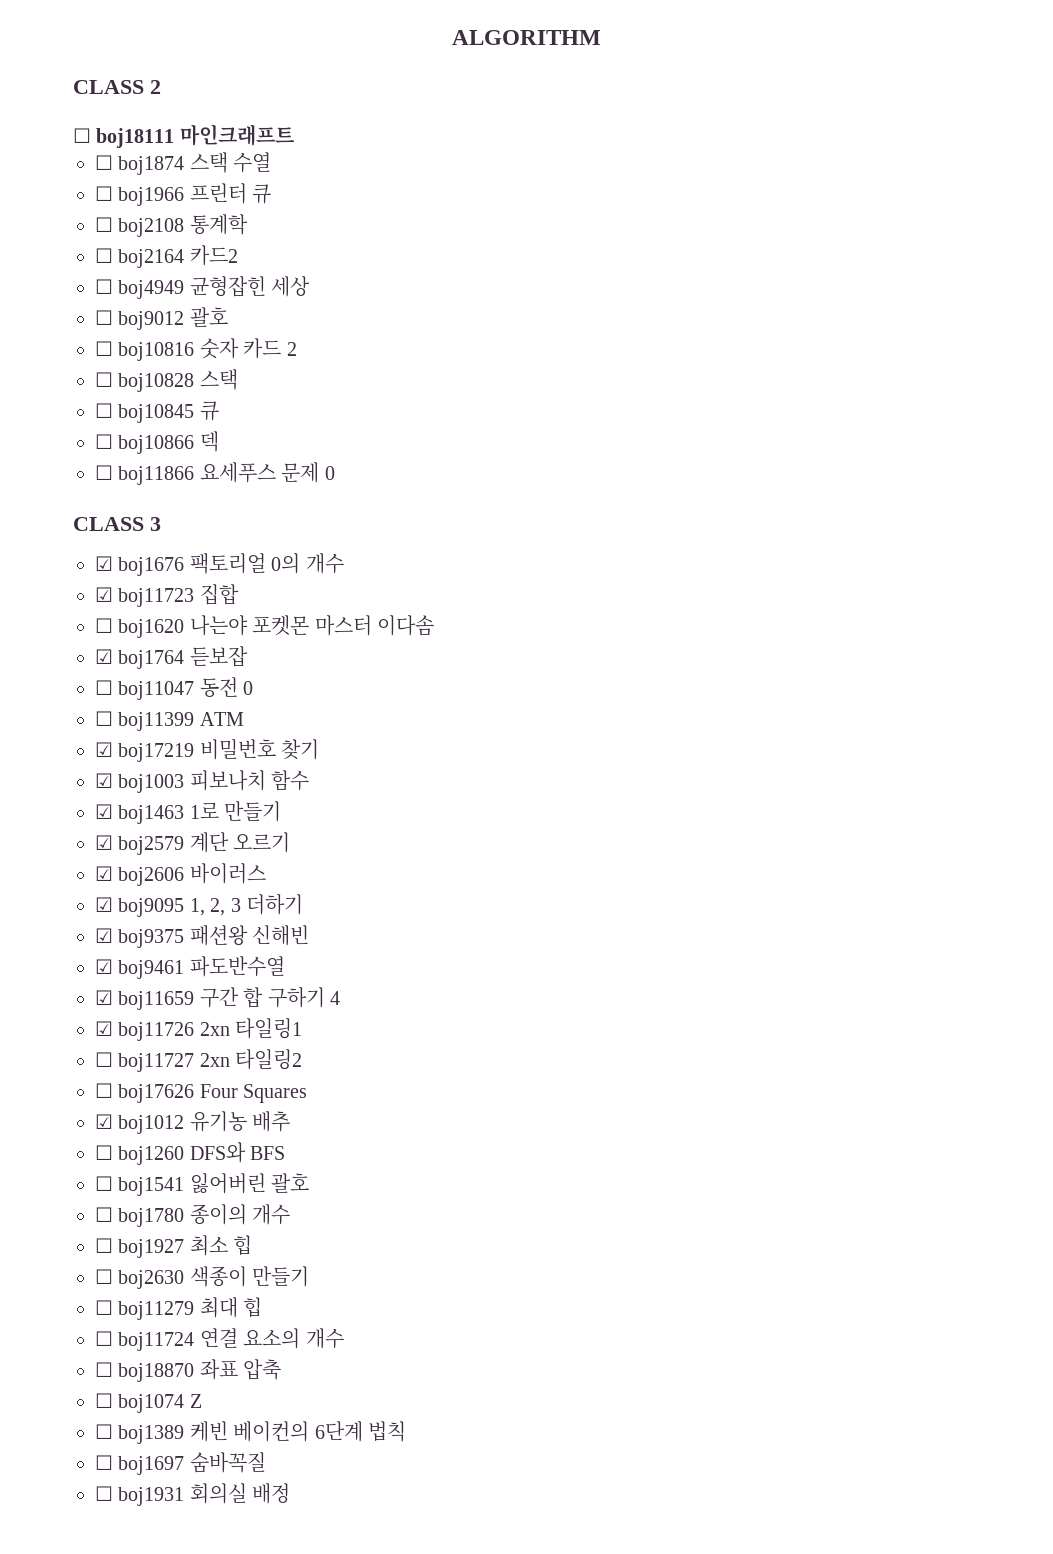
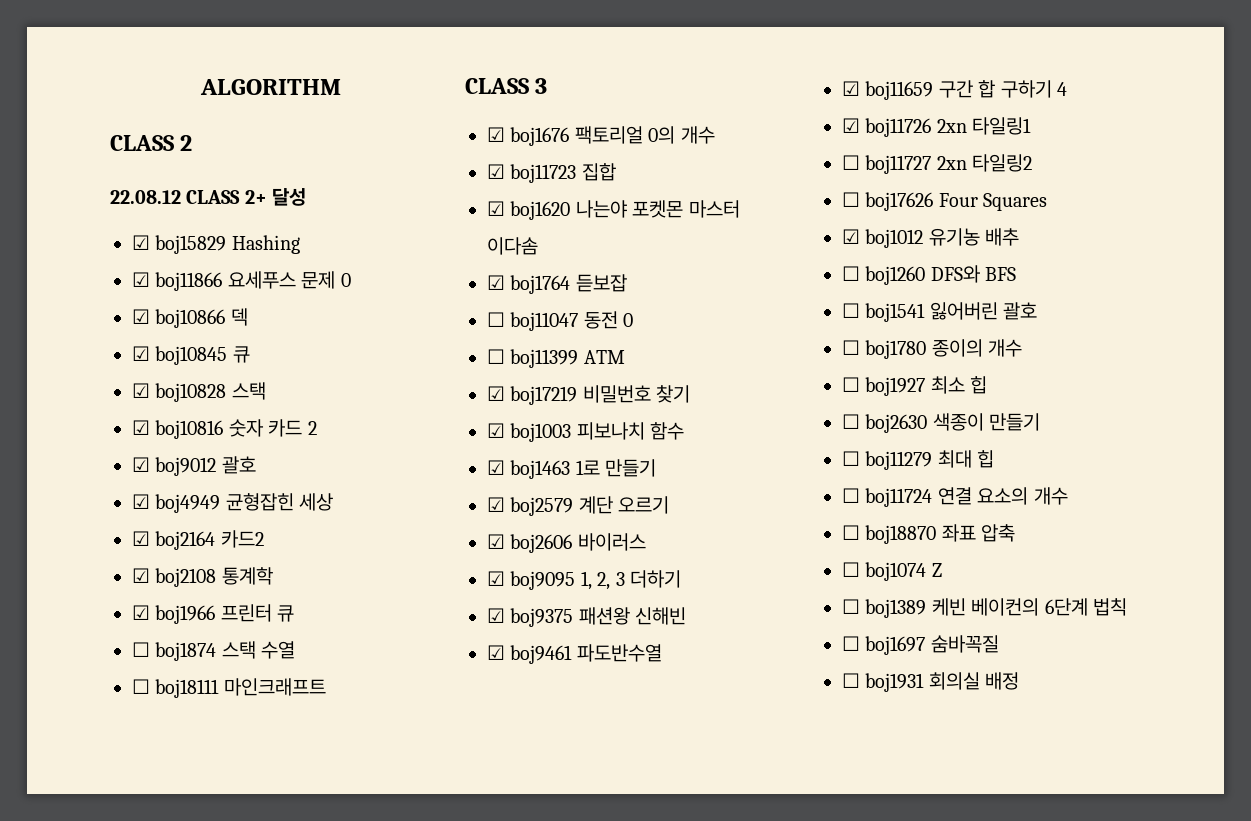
[73,124,294,148] ☐ boj18111 마인크래프트 -> [110,188,307,206] [132,235,300,254] [132,271,351,291] [132,308,248,328] [132,346,250,365] [132,382,266,402] [132,419,317,439] [132,456,256,476] [132,493,334,513] [132,530,264,550] [132,567,273,587] [132,604,295,624] 22.08.12 CLASS 2+ 달성 // ☑ boj15829 Hashing // ☑ boj11866 요세푸스 문제 0 // ☑ boj10866 덱 // ☑ boj10845 큐 // ☑ boj10828 스택 // ☑ boj10816 숫자 카드 2 // ☑ boj9012 괄호 // ☑ boj4949 균형잡힌 세상 // ☑ boj2164 카드2 // ☑ boj2108 통계학 // ☑ boj1966 프린터 큐
[118,183,272,206] [95,214,248,237] [95,245,238,268] [95,276,311,299] [95,307,228,330] [95,338,297,361] [95,369,238,392] [95,401,219,423] [95,431,219,454] [95,462,335,485] boj1966 프린터 큐 // ☐ boj2108 통계학 // ☐ boj2164 카드2 // ☐ boj4949 균형잡힌 세상 // ☐ boj9012 괄호 // ☐ boj10816 숫자 카드 2 // ☐ boj10828 스택 // ☐ boj10845 큐 // ☐ boj10866 덱 // ☐ boj11866 요세푸스 문제 0 -> [155,678,326,698] boj18111 마인크래프트
[95,618,113,633] ☐ -> [487,201,505,216] ☑

